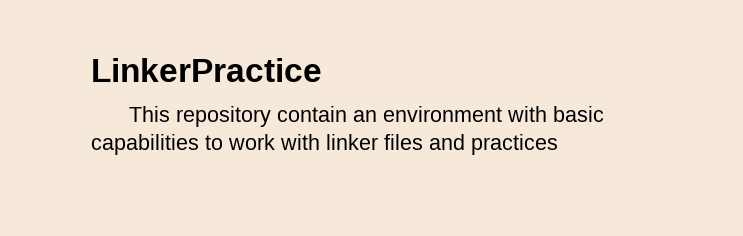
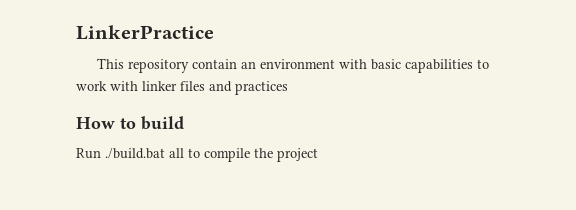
(558, 144) none -> [76,116,184,130] [76,148,318,162] // How to build // Run ./build.bat all to compile the project

